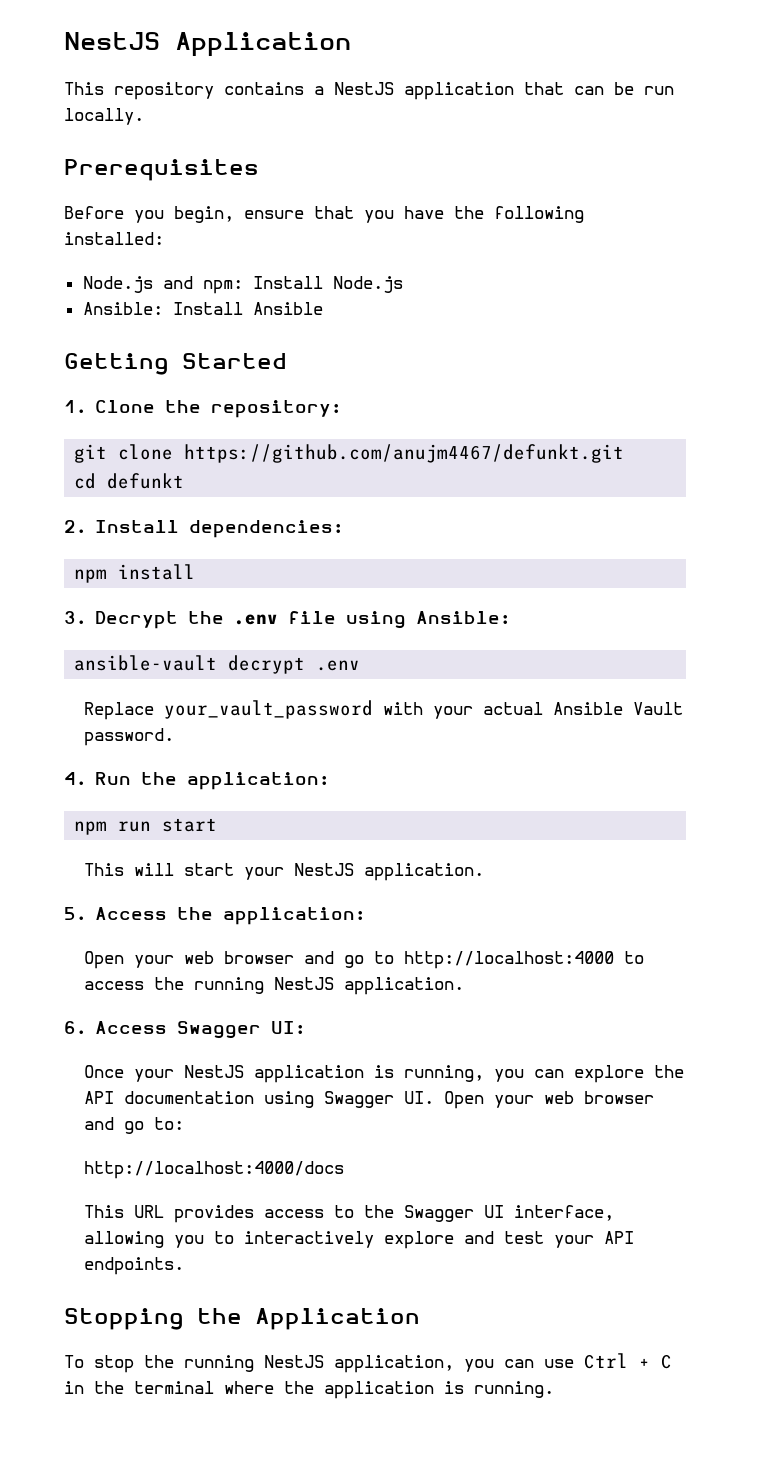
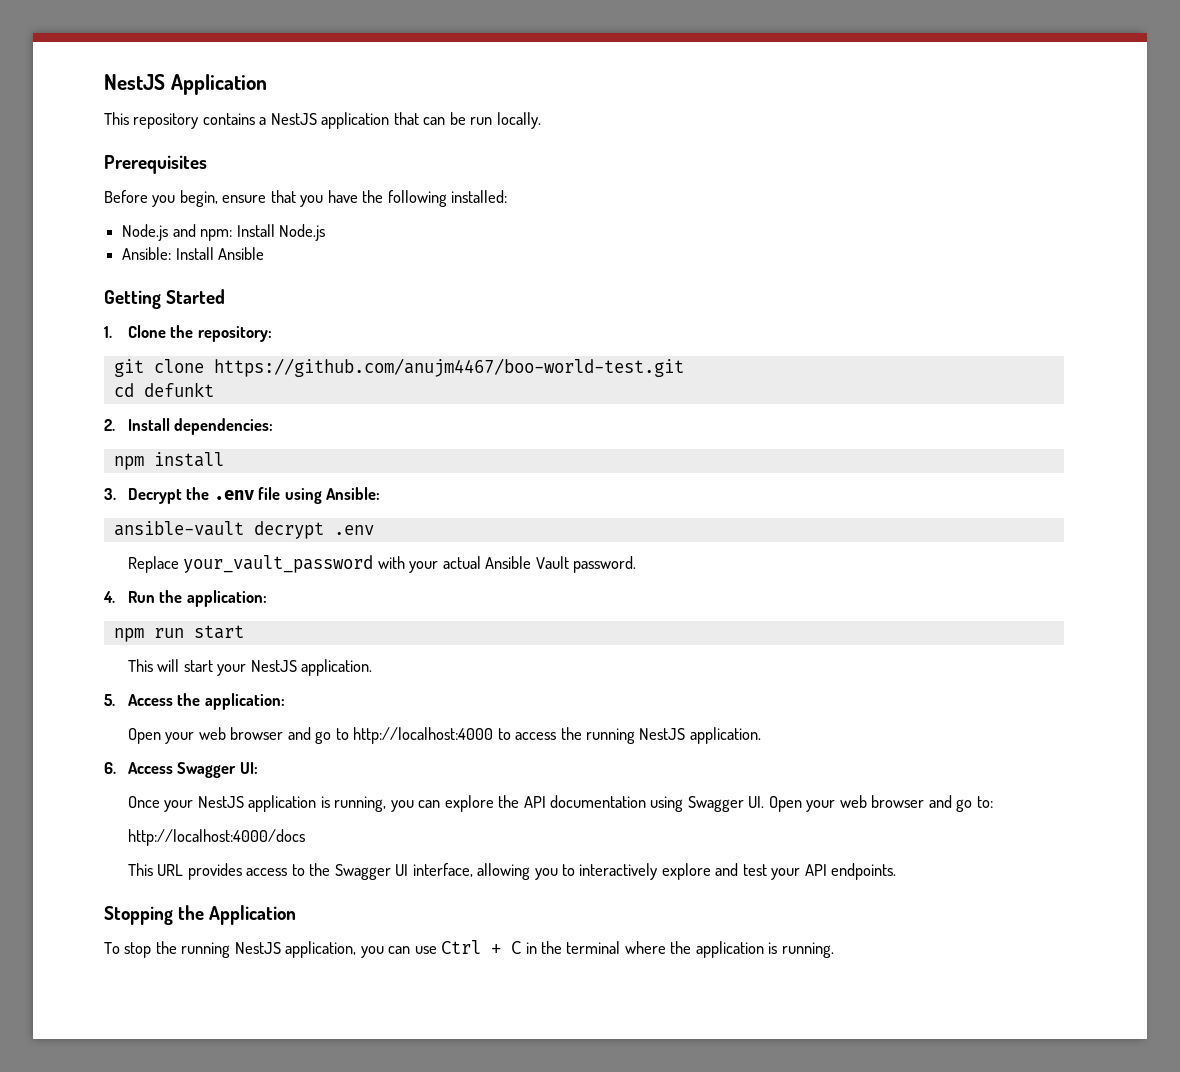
[184,444,625,463] https://github.com/anujm4467/defunkt.git -> [213,358,684,377] https://github.com/anujm4467/boo-world-test.git

